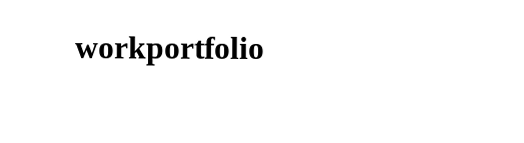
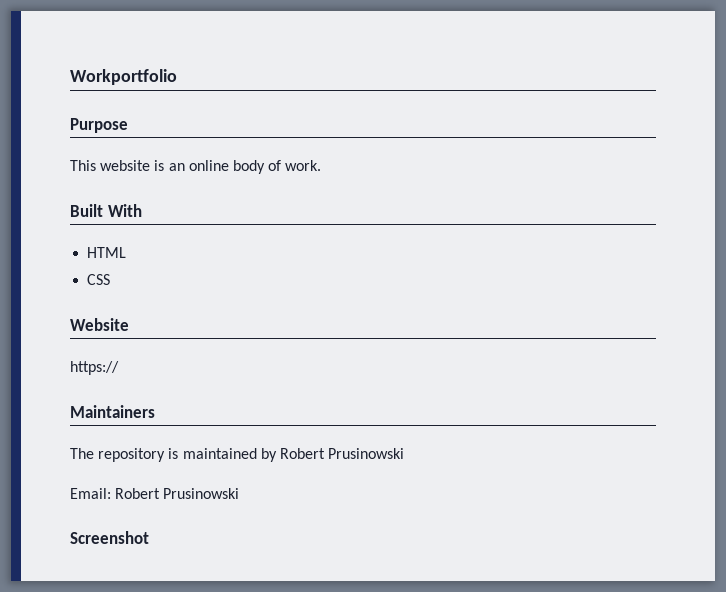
[75,36,265,67] workportfolio -> [70,69,177,85] [70,118,128,133] [70,160,322,174] [70,204,142,217] [87,247,127,258] [87,274,111,285] [70,318,129,331] [70,361,119,375] [70,405,155,418] [70,448,405,462] [70,488,240,499] [70,531,149,544] Workportfolio // Purpose // This website is an online body of work. // Built With // HTML // CSS // Website // https:// // Maintainers // The repository is maintained by Robert Prusinowski // Email: Robert Prusinowski // Screenshot

